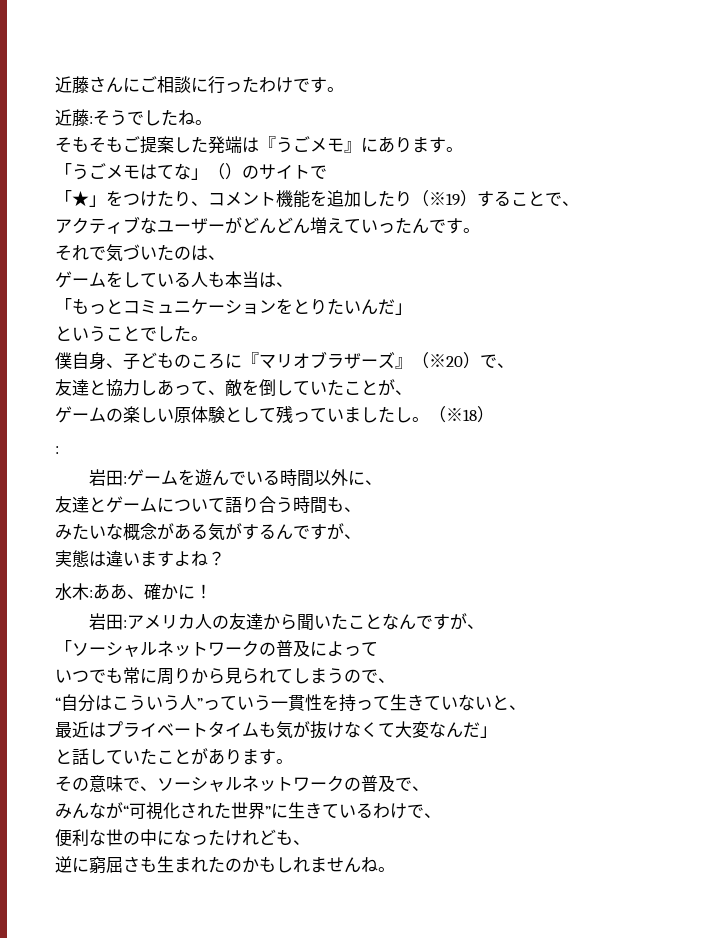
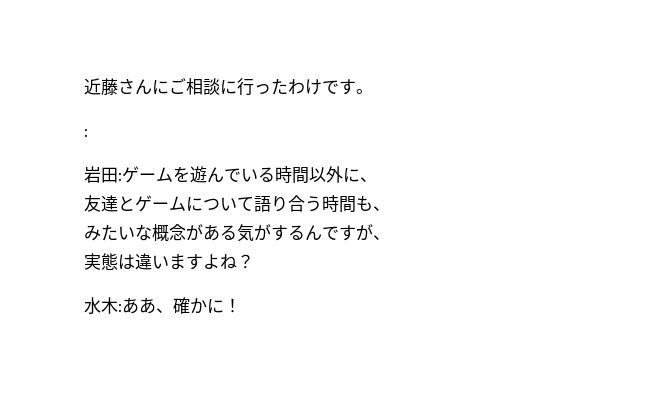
[55,109,212,127] [55,136,463,154] [55,163,327,180] [55,190,579,208] [55,216,480,234] [55,244,225,262] [55,271,293,288] [55,298,412,315] [55,325,208,342] [55,351,514,370] [55,379,412,397] [55,406,494,424] // 近藤:そうでしたね。 // そもそもご提案した発端は『うごメモ』にあります。 // 「うごメモはてな」（）のサイトで // 「★」をつけたり、コメント機能を追加したり（※19）することで、 // アクティブなユーザーがどんどん増えていったんです。 // それで気づいたのは、 // ゲームをしている人も本当は、 // 「もっとコミュニケーションをとりたいんだ」 // ということでした。 // 僕自身、子どものころに『マリオブラザーズ』（※20）で、 // 友達と協力しあって、敵を倒していたことが、 // ゲームの楽しい原体験として残っていましたし。（※18） -> (373, 91) none
[88,613,484,631] [55,640,378,657] [55,667,395,685] [55,694,526,712] [55,721,497,739] [55,748,293,765] [55,775,429,792] [55,802,441,820] [55,829,310,847] [55,856,395,873] // 岩田:アメリカ人の友達から聞いたことなんですが、 // 「ソーシャルネットワークの普及によって // いつでも常に周りから見られてしまうので、 // “自分はこういう人”っていう一貫性を持って生きていないと、 // 最近はプライベートタイムも気が抜けなくて大変なんだ」 // と話していたことがあります。 // その意味で、ソーシャルネットワークの普及で、 // みんなが“可視化された世界”に生きているわけで、 // 便利な世の中になったけれども、 // 逆に窮屈さも生まれたのかもしれませんね。 -> (241, 305) none

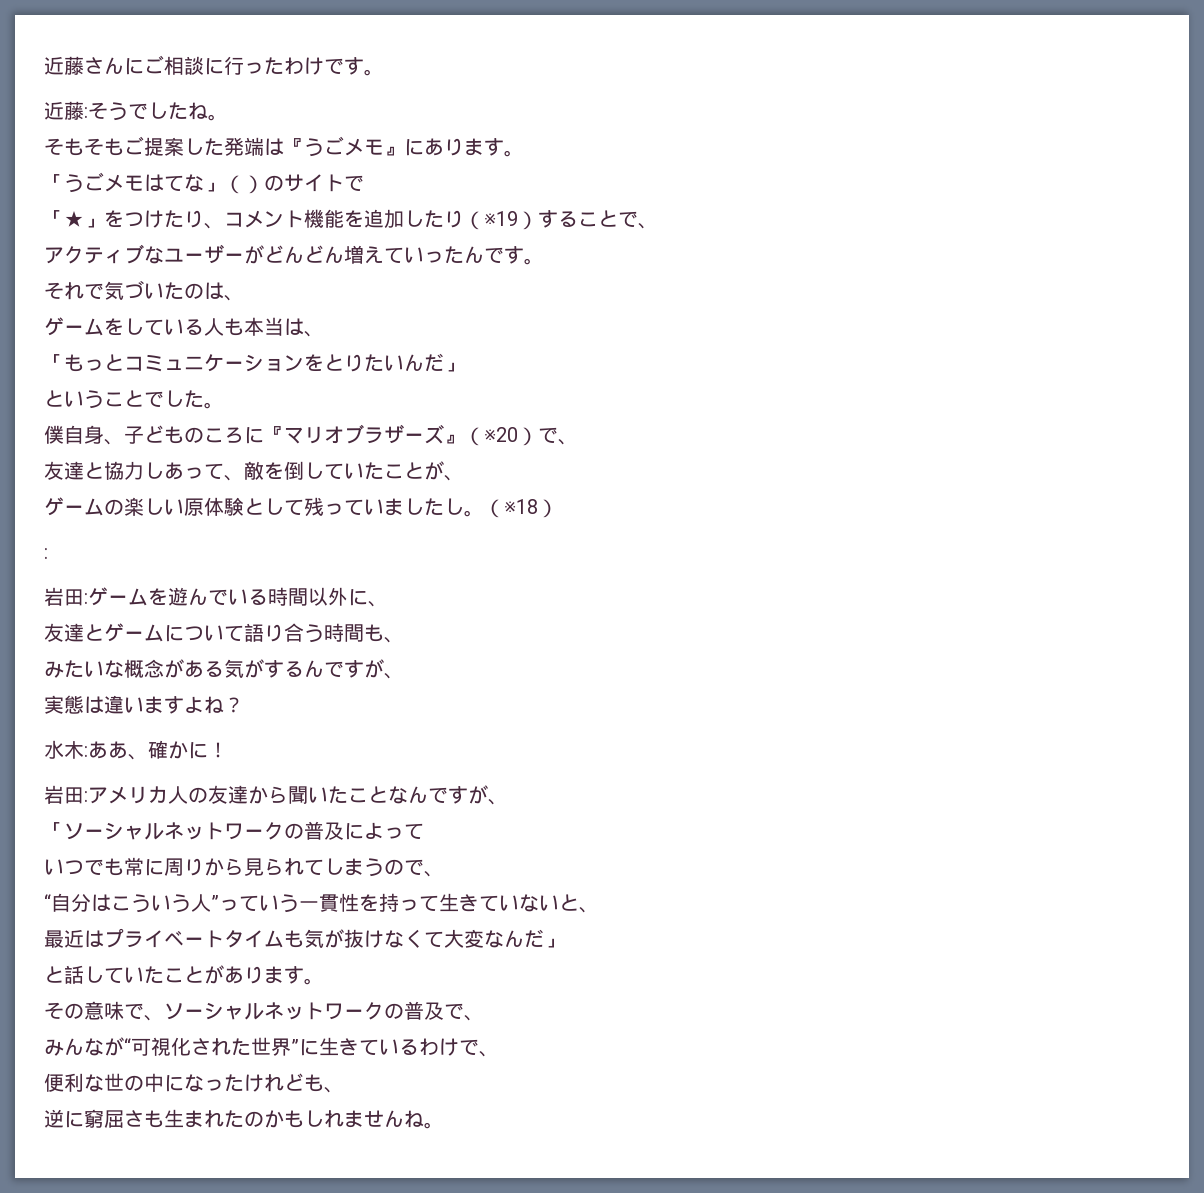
(373, 91) none -> [44,101,228,121] [44,136,524,157] [44,172,364,194] [44,209,658,230] [44,244,544,265] [44,280,244,301] [44,317,324,337] [44,353,464,372] [44,390,224,409] [44,424,578,446] [44,461,464,481] [44,497,558,518] // 近藤:そうでしたね。 // そもそもご提案した発端は『うごメモ』にあります。 // 「うごメモはてな」（）のサイトで // 「★」をつけたり、コメント機能を追加したり（※19）することで、 // アクティブなユーザーがどんどん増えていったんです。 // それで気づいたのは、 // ゲームをしている人も本当は、 // 「もっとコミュニケーションをとりたいんだ」 // ということでした。 // 僕自身、子どものころに『マリオブラザーズ』（※20）で、 // 友達と協力しあって、敵を倒していたことが、 // ゲームの楽しい原体験として残っていましたし。（※18）
(241, 305) none -> [44,785,508,805] [44,821,424,840] [44,857,444,877] [44,893,599,913] [44,928,564,948] [44,965,324,985] [44,1001,484,1021] [44,1037,499,1057] [44,1073,344,1093] [44,1109,444,1129] // 岩田:アメリカ人の友達から聞いたことなんですが、 // 「ソーシャルネットワークの普及によって // いつでも常に周りから見られてしまうので、 // “自分はこういう人”っていう一貫性を持って生きていないと、 // 最近はプライベートタイムも気が抜けなくて大変なんだ」 // と話していたことがあります。 // その意味で、ソーシャルネットワークの普及で、 // みんなが“可視化された世界”に生きているわけで、 // 便利な世の中になったけれども、 // 逆に窮屈さも生まれたのかもしれませんね。

